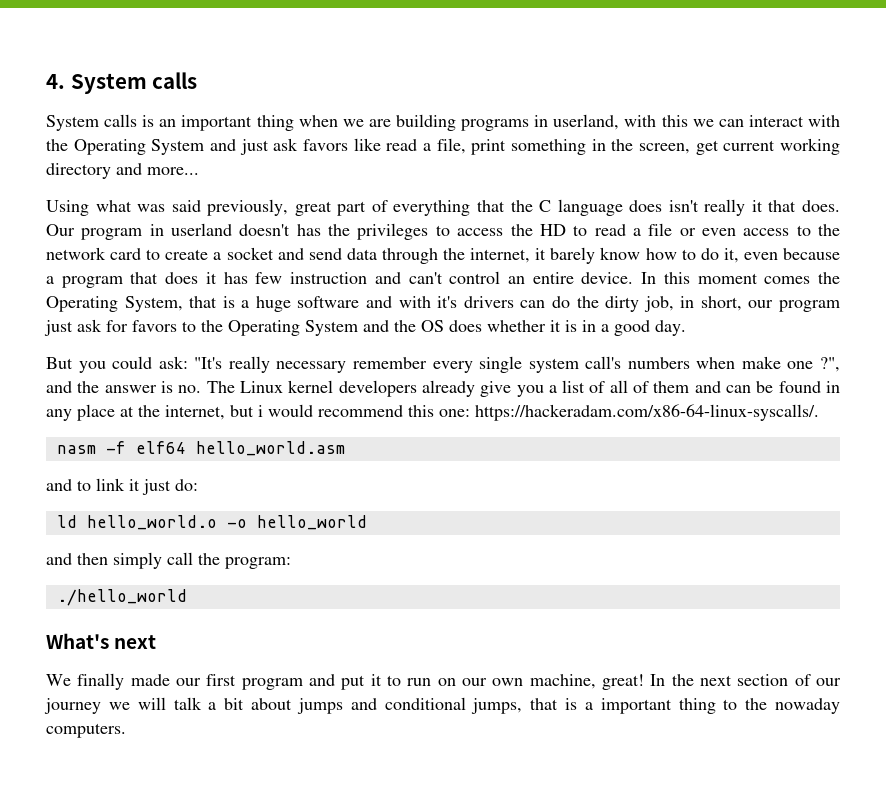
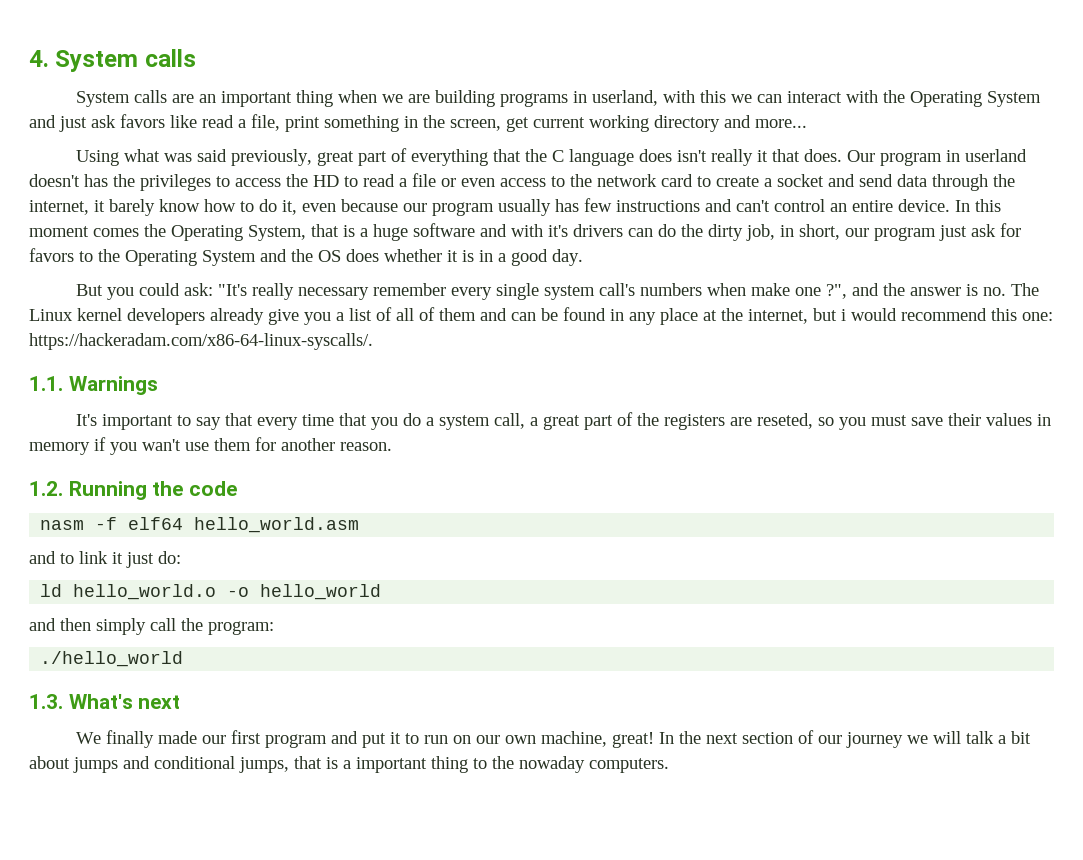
[142,115,155,127] is -> [171,94,194,103] are
[46,272,217,288] a program that does it -> [403,199,551,216] our program usually
[290,272,368,284] instruction -> [616,200,700,212] instructions
(819, 412) none -> [29,376,158,395] [75,412,1051,430] [29,437,392,455] [29,481,238,500] // 1.1. Warnings // It's important to say that every time that you do a system call, a great part of the registers are reseted, so you must save their values in memory if you wan't use them for another reason. // 1.2. Running the code
(187, 597) none -> [29,694,63,709] 1.3.

